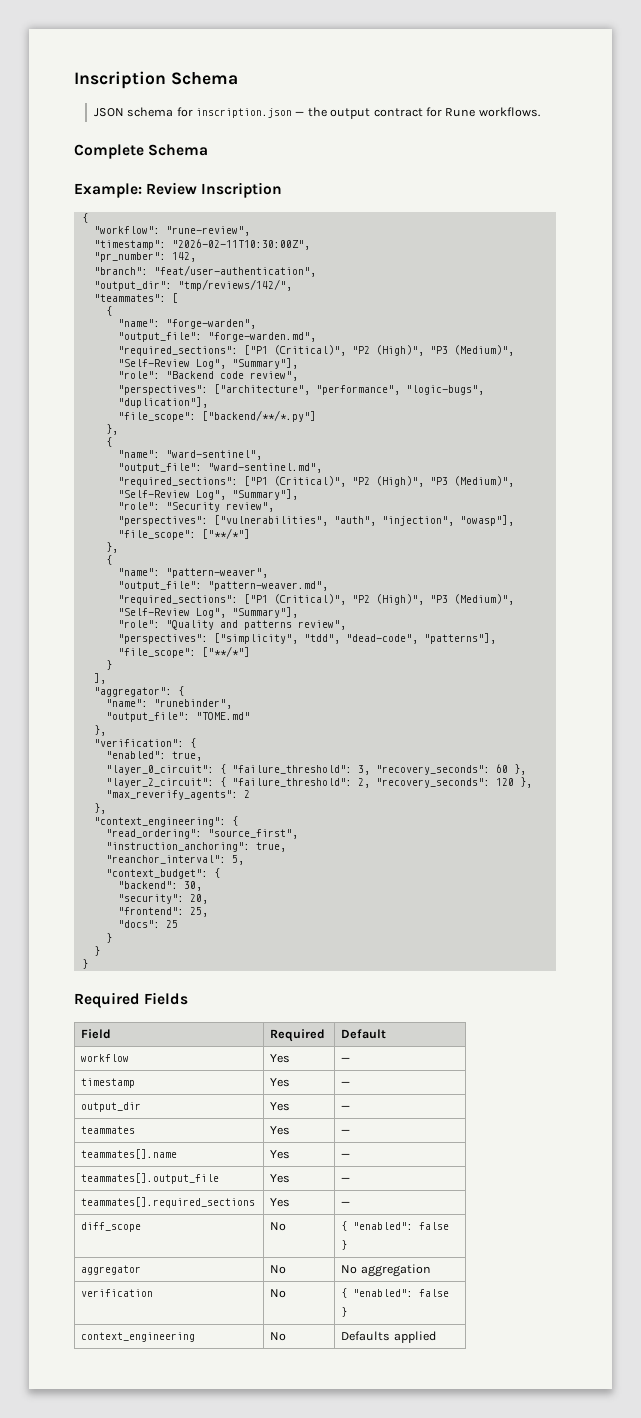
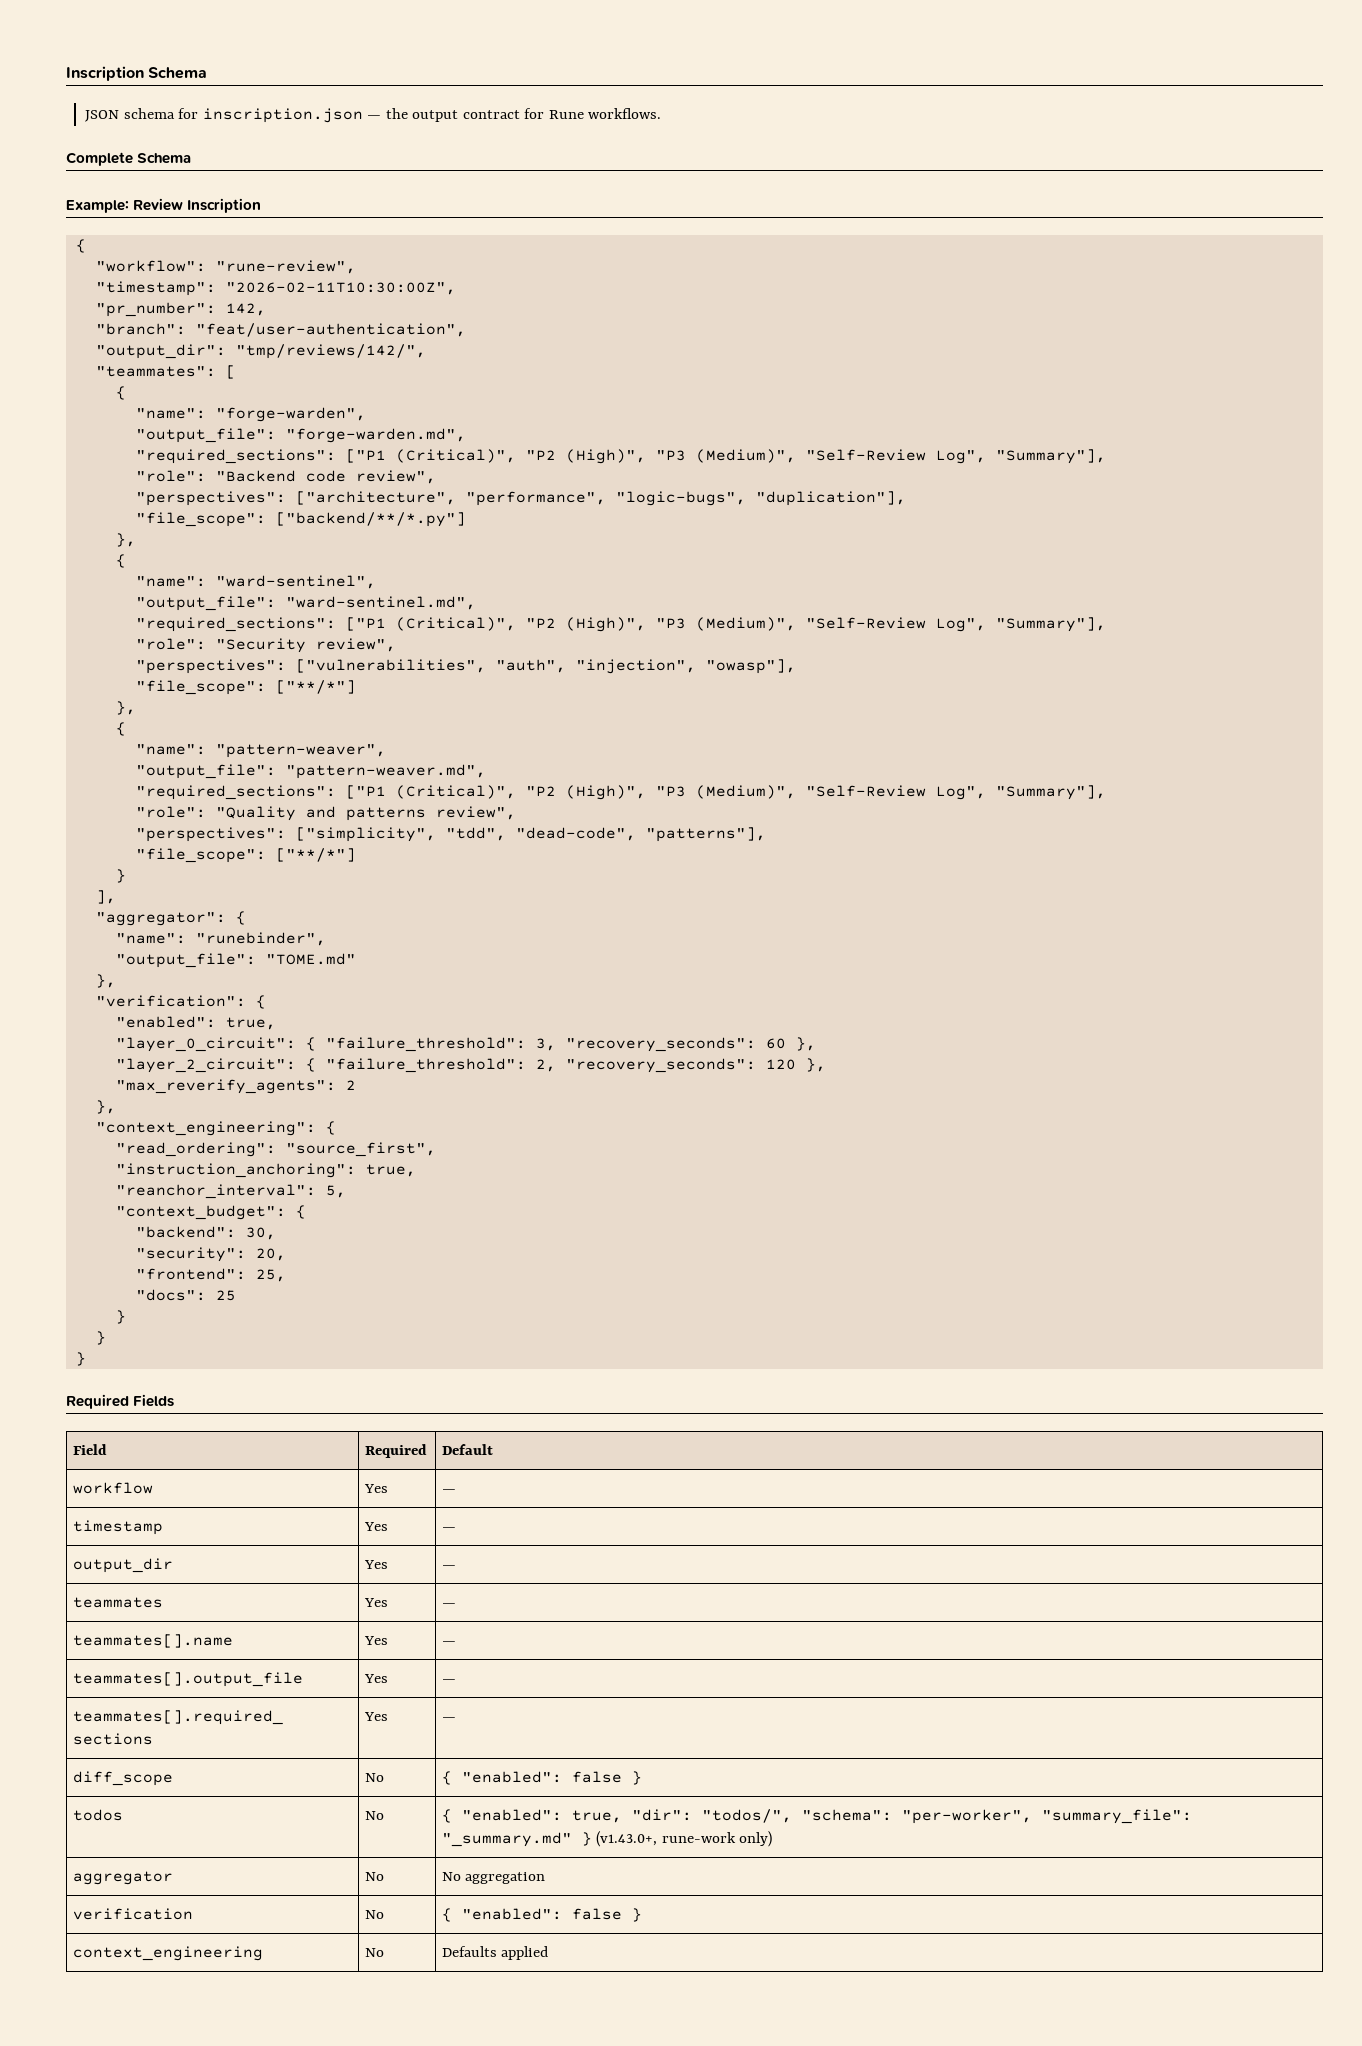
(348, 1245) none -> [72,1809,123,1821] [364,1811,384,1820] [441,1809,1192,1824] [441,1831,773,1847] // todos | No | { "enabled": true, "dir": "todos/", "schema": "per-worker", "summary_file": "_summary.md" } (v1.43.0+, rune-work only)

